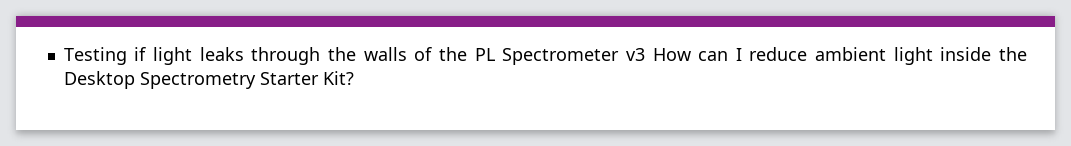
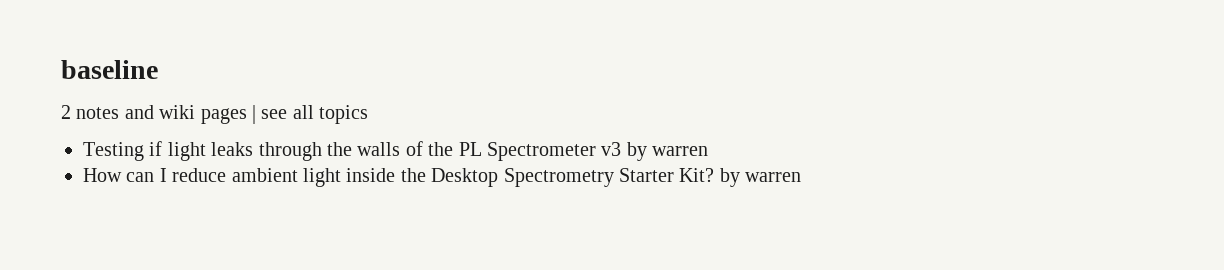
(63, 56) none -> [61,60,158,79] [61,105,369,124] baseline // 2 notes and wiki pages | see all topics //
(645, 54) none -> [626,142,709,161] by warren //
(354, 78) none -> [719,168,802,187] by warren

